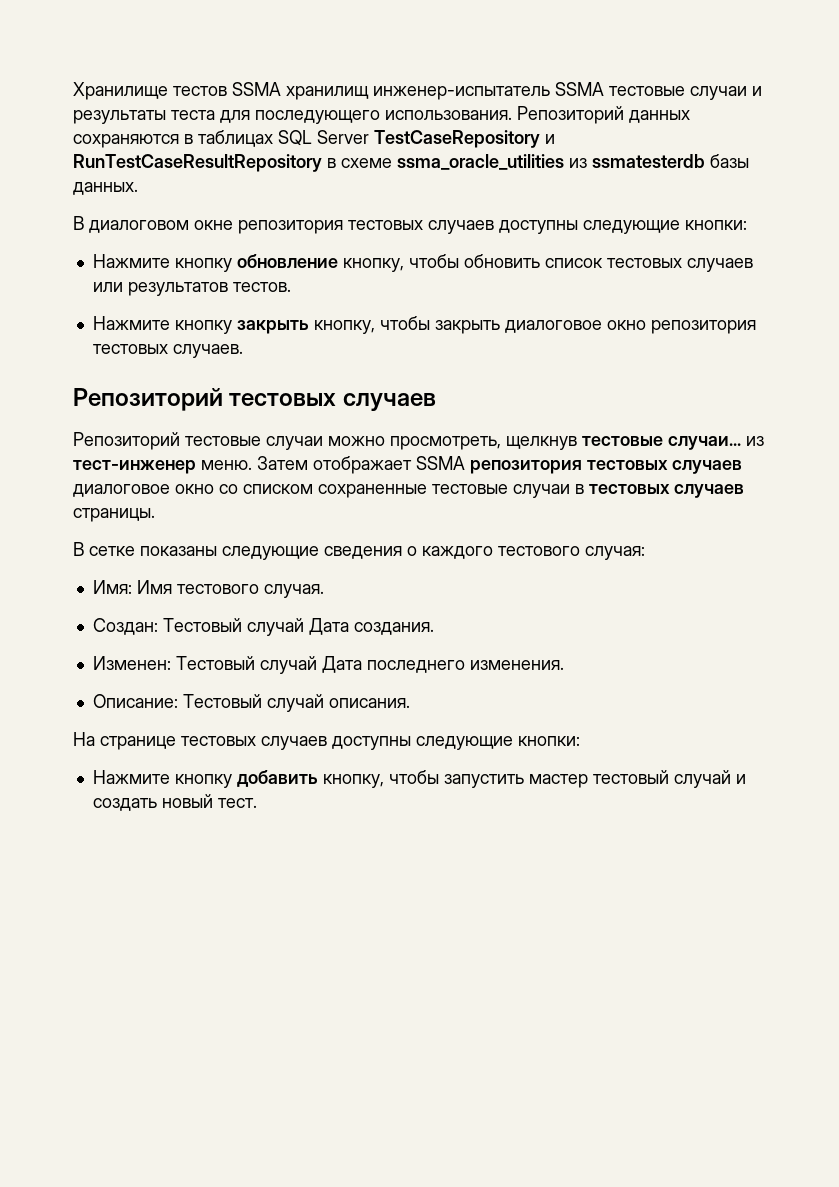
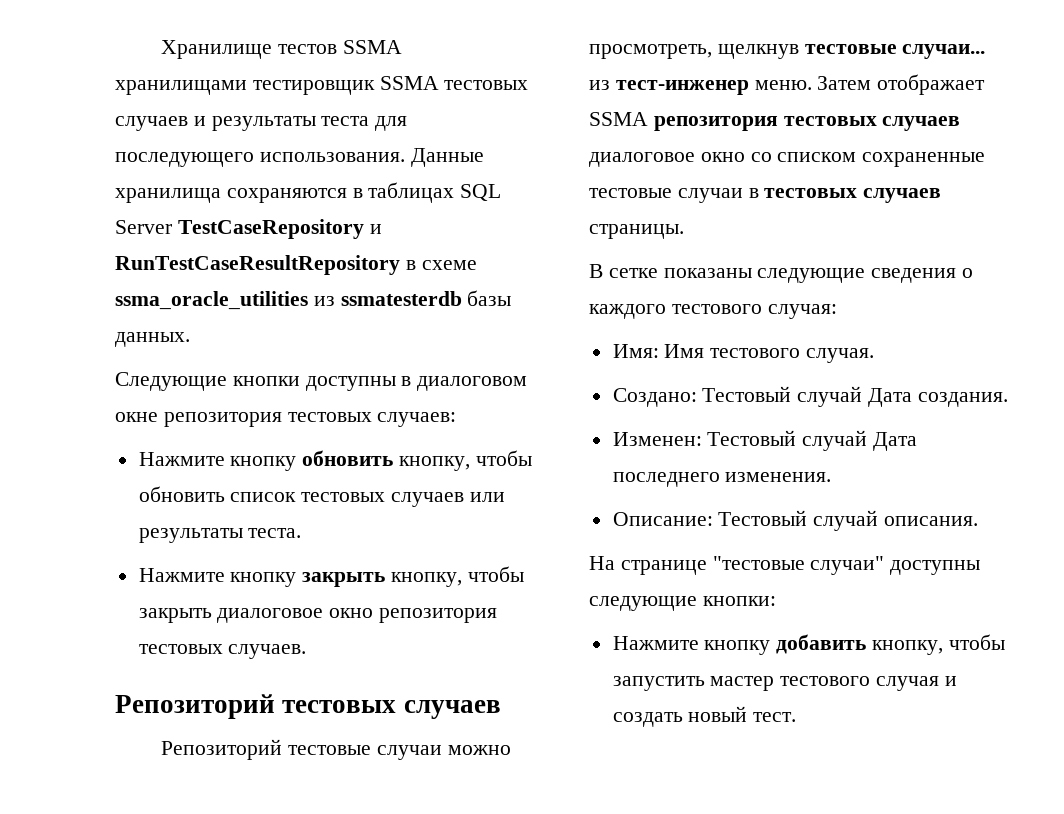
[286,82,747,100] хранилищ инженер-испытатель SSMA тестовые случаи -> [115,76,529,95] [115,116,188,131] хранилищами тестировщик SSMA тестовых случаев
[517,106,690,124] Репозиторий данных -> [410,148,484,167] [115,188,221,203] Данные хранилища
[73,216,747,234] [92,254,338,272] В диалоговом окне репозитория тестовых случаев доступны следующие кнопки: // Нажмите кнопку обновление -> [115,372,528,391] [115,412,457,427] [138,450,394,471] Следующие кнопки доступны в диалоговом окне репозитория тестовых случаев: // Нажмите кнопку обновить
[127,282,291,296] результатов тестов. -> [138,528,302,543] результаты теста.
[92,618,158,635] Создан: -> [612,388,697,407] Создано:
[181,736,327,750] тестовых случаев -> [712,556,885,575] "тестовые случаи"
[592,770,731,788] тестовый случай -> [780,676,940,691] тестового случая

